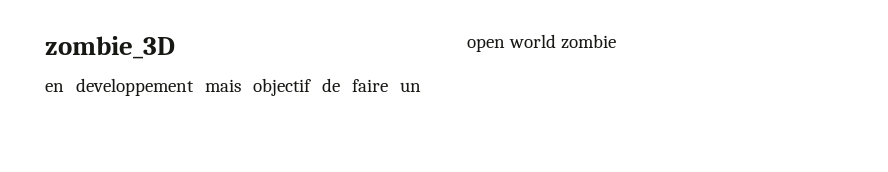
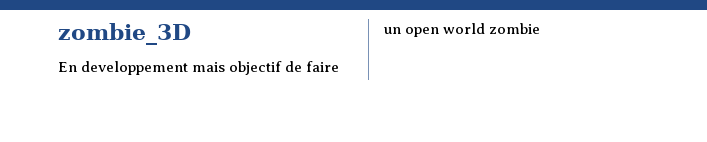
[45,83,64,92] en -> [58,62,77,72] En

